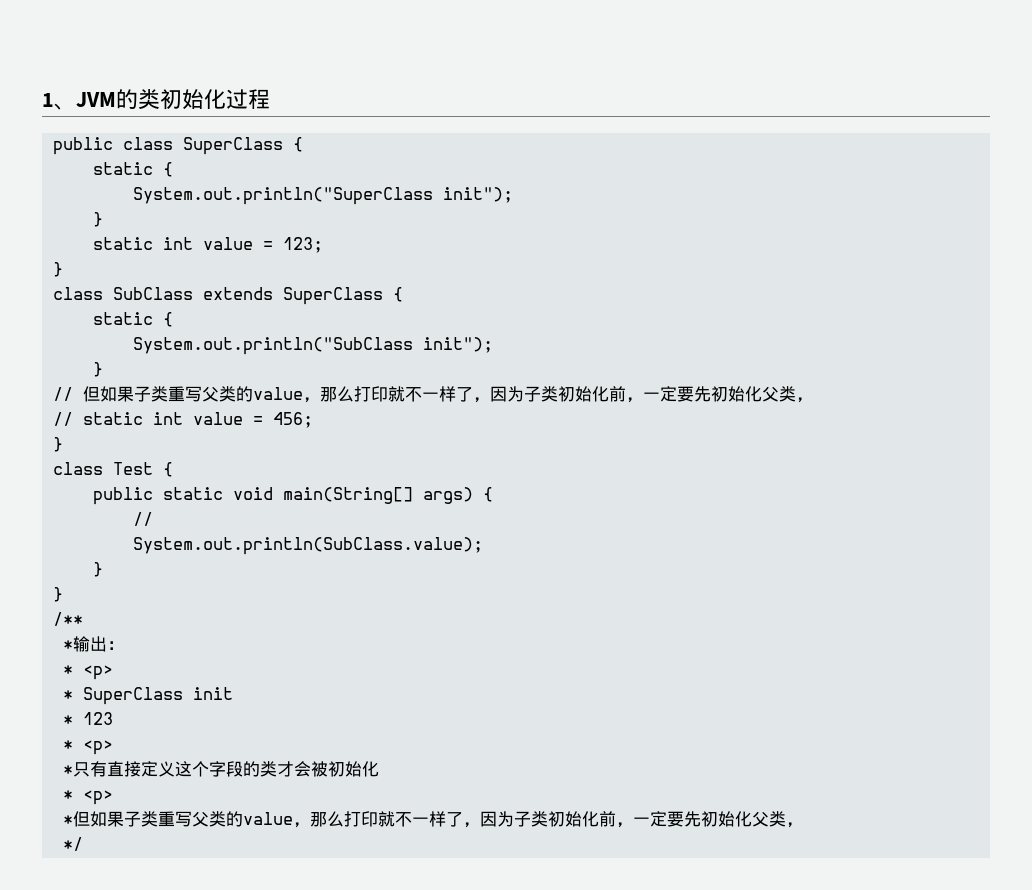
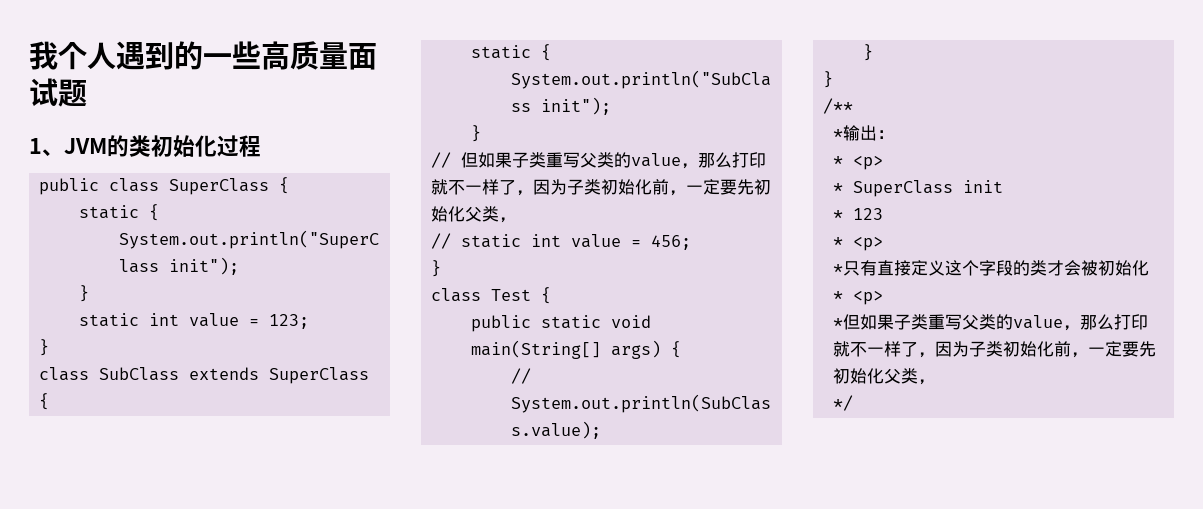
(42, 100) none -> [29,41,377,70] [29,78,87,107] 我个人遇到的一些高质量面试题 //

